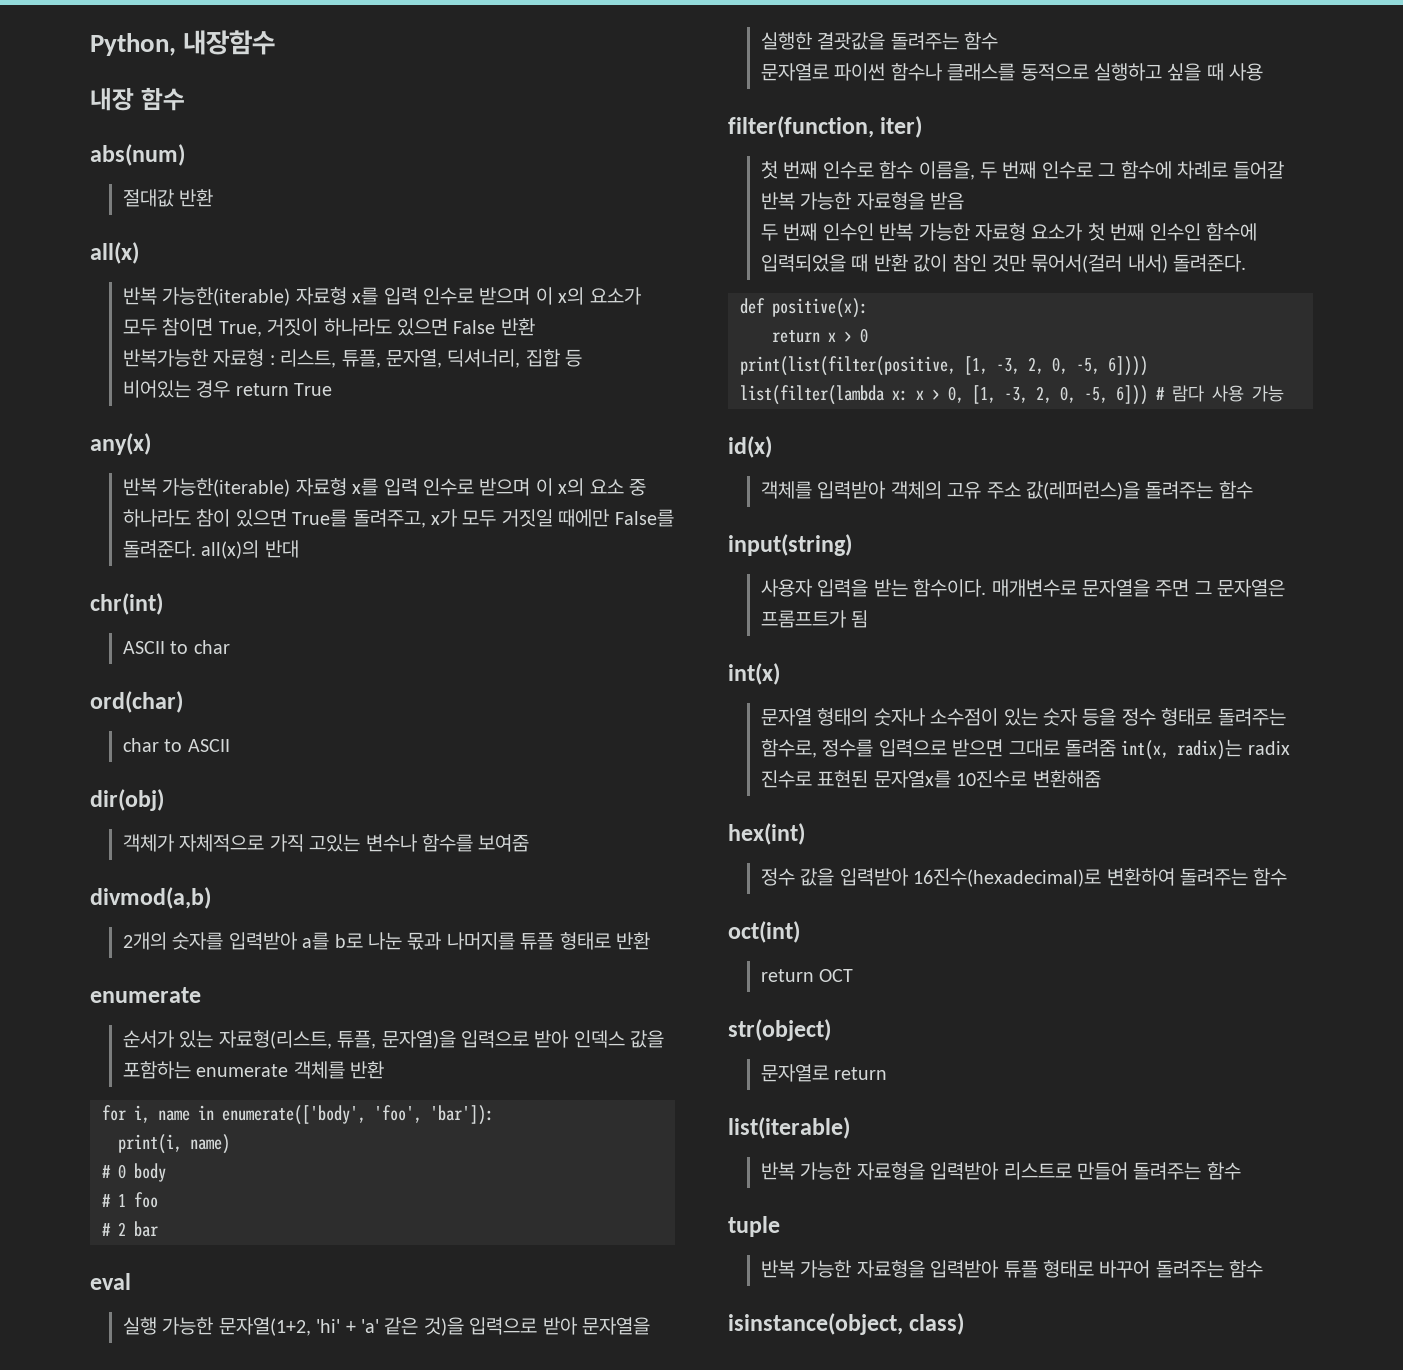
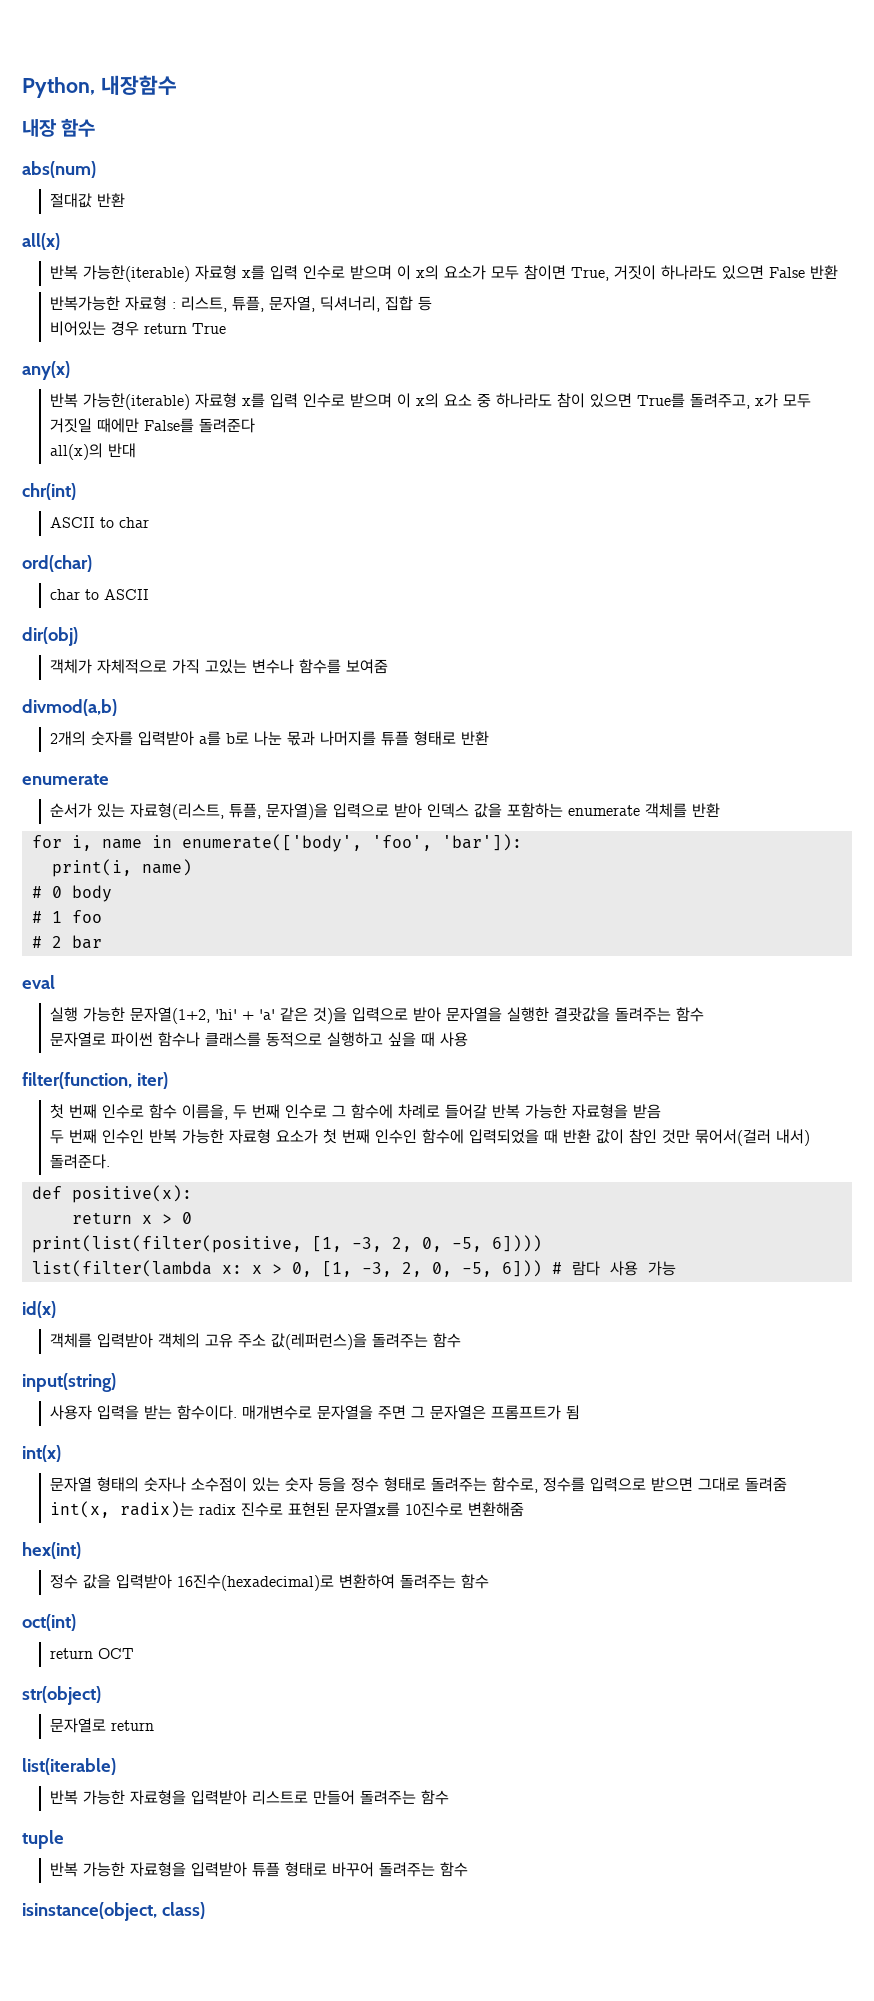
[123,540,197,558] 돌려준다. -> [199,418,256,433] 돌려준다 //

